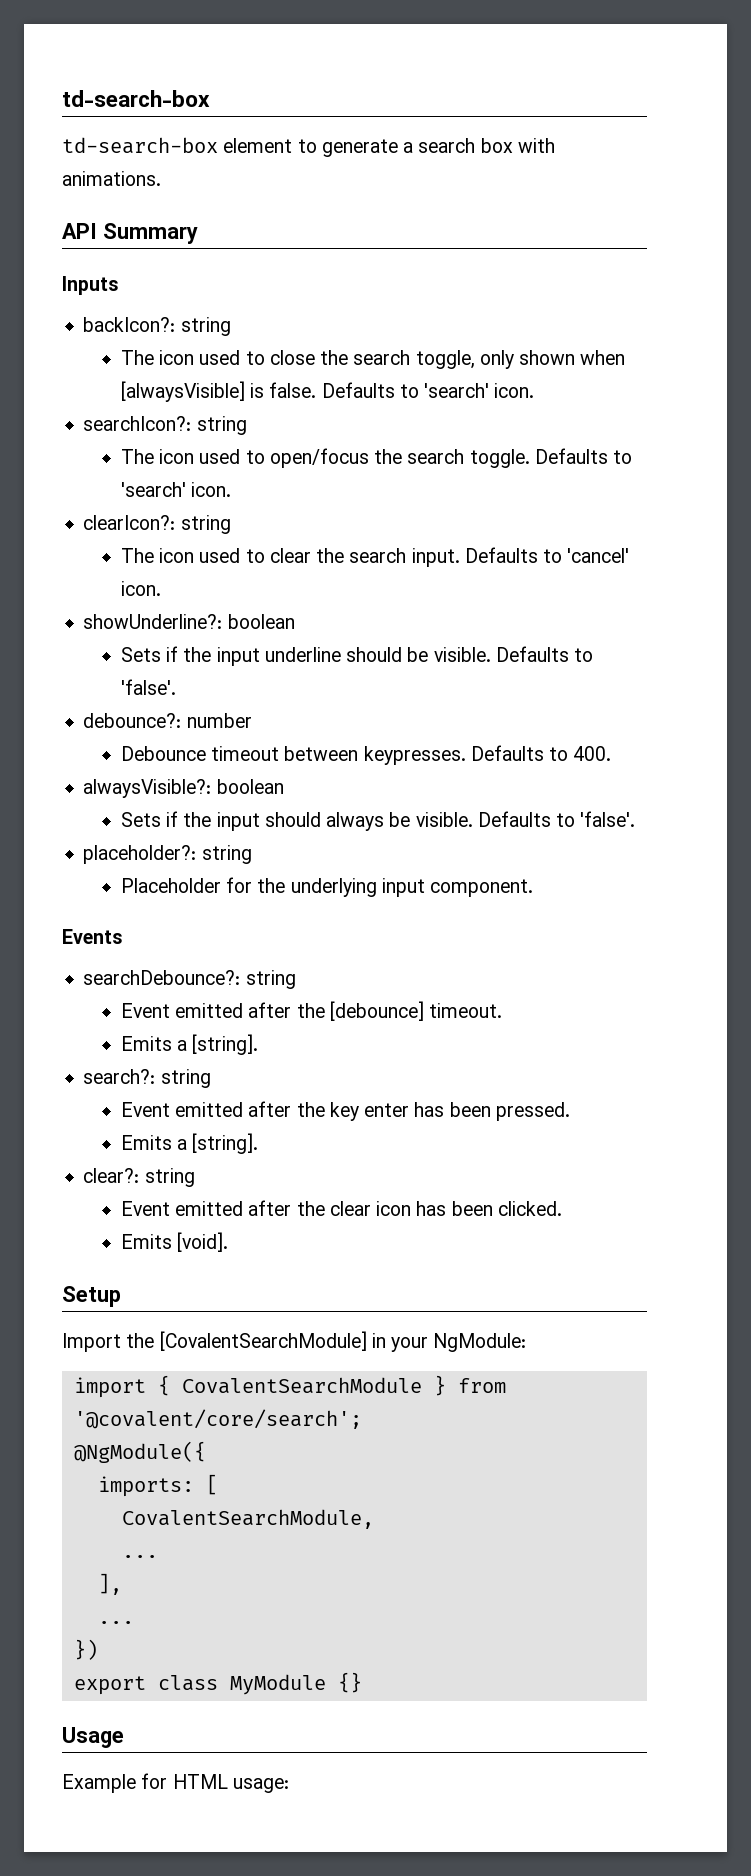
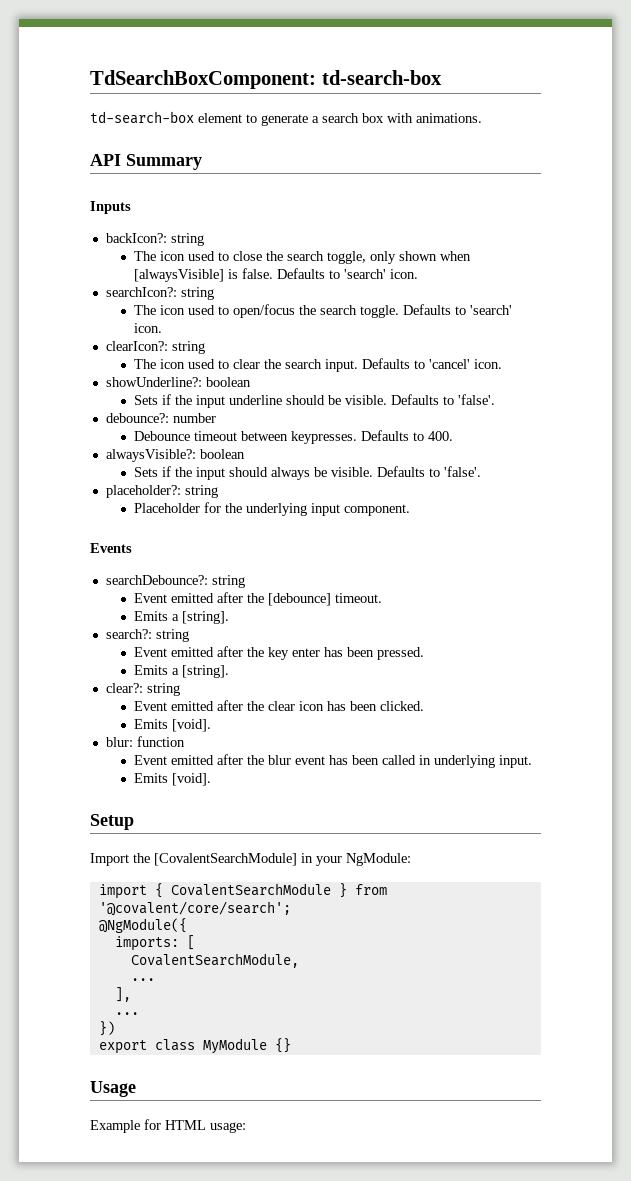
(62, 98) none -> [90,70,316,89] TdSearchBoxComponent:
(228, 1242) none -> [105,736,185,747] [134,754,533,768] [134,773,212,786] // blur: function // Event emitted after the blur event has been called in underlying input. // Emits [void].

